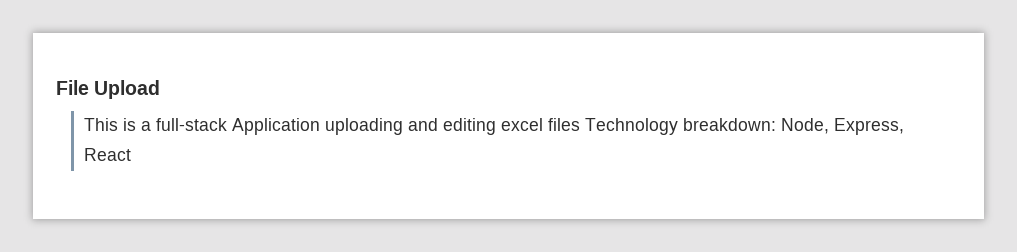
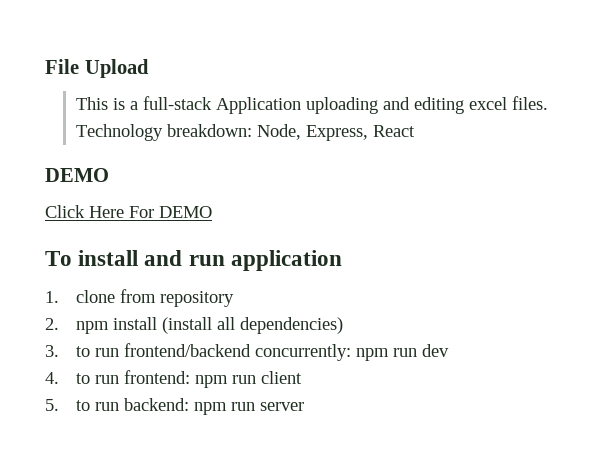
[547,118,580,131] files -> [512,96,549,110] files.
(131, 154) none -> [45,168,109,182] [45,205,212,218] [45,250,342,271] [45,289,235,307] [45,317,344,334] [45,343,450,361] [45,370,303,388] [45,398,305,415] // DEMO // Click Here For DEMO // To install and run application // 1. clone from repository // 2. npm install (install all dependencies) // 3. to run frontend/backend concurrently: npm run dev // 4. to run frontend: npm run client // 5. to run backend: npm run server

